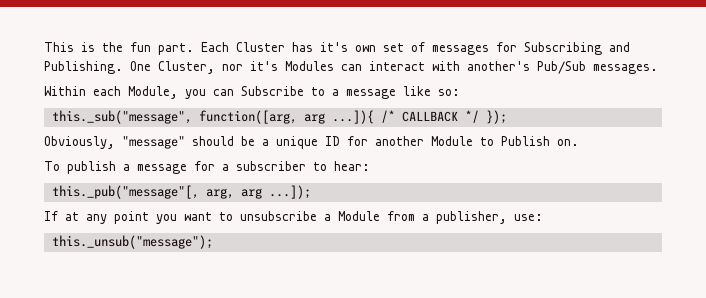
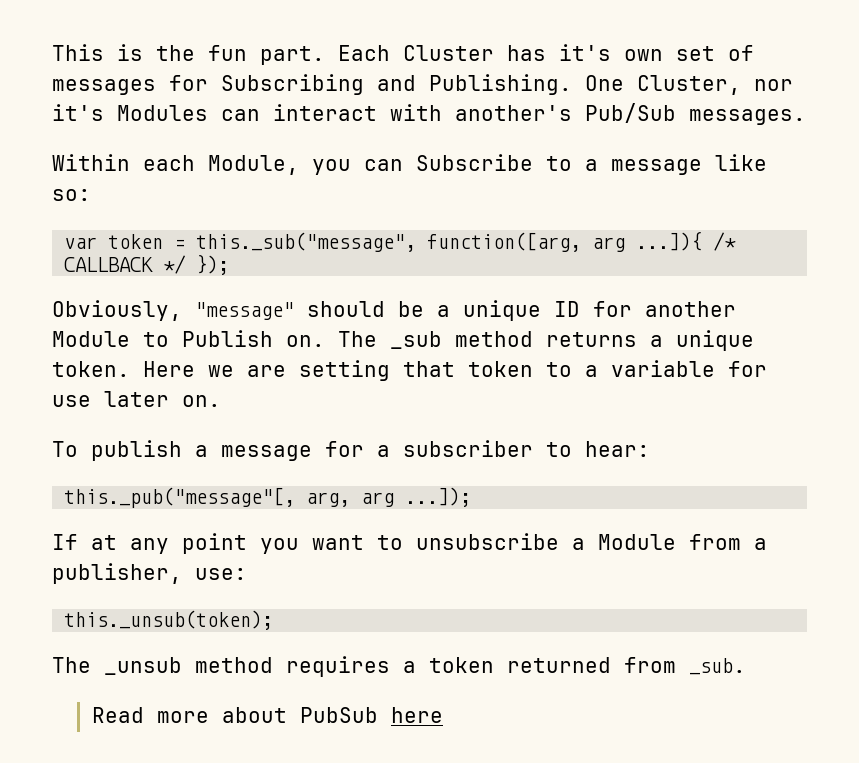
(460, 92) none -> [64,234,186,249] var token =
(579, 142) none -> [338,330,754,351] [52,360,767,381] [52,391,221,407] The _sub method returns a unique token. Here we are setting that token to a variable for use later on.
[51,235,213,249] this._unsub("message"); -> [64,610,274,630] [52,656,746,677] [91,707,443,723] this._unsub(token); // The _unsub method requires a token returned from _sub. // Read more about PubSub here

